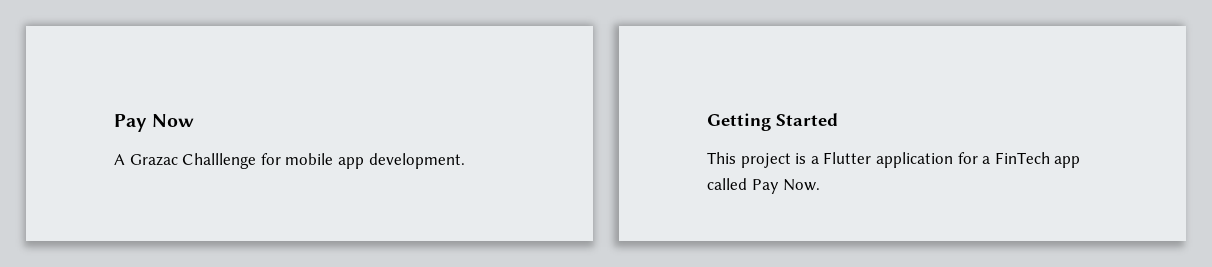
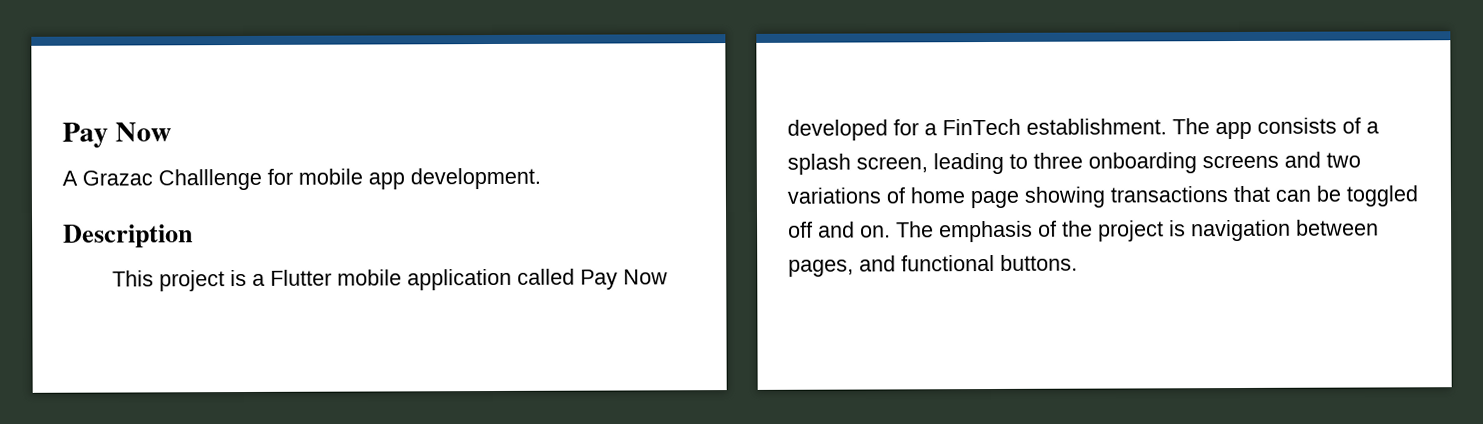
[707,113,838,131] Getting Started -> [63,224,193,248] Description
[875,152,1081,168] [707,178,821,194] application for a FinTech app called Pay Now. -> [337,268,669,291] [787,117,1379,141] [787,151,1361,175] [787,185,1418,209] [788,219,1379,243] [788,254,1078,277] mobile application called Pay Now developed for a FinTech establishment. The app consists of a splash screen, leading to three onboarding screens and two variations of home page showing transactions that can be toggled off and on. The emphasis of the project is navigation between pages, and functional buttons.

